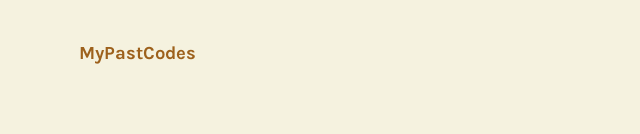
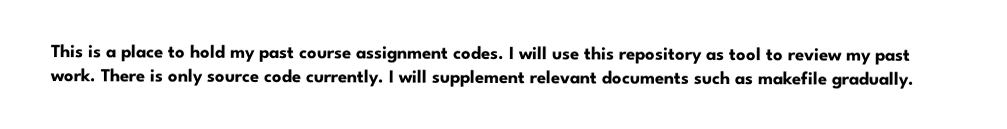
[79,46,196,64] MyPastCodes -> [51,44,911,65] [49,68,914,90] This is a place to hold my past course assignment codes. I will use this repository as tool to review my past work. There is only source code currently. I will supplement relevant documents such as makefile gradually.

